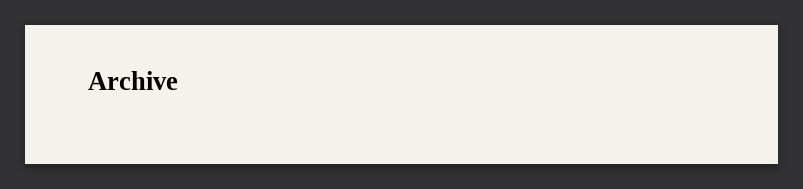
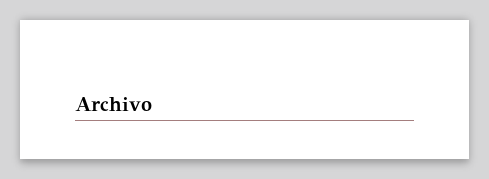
[88,71,178,90] Archive -> [75,97,152,111] Archivo

